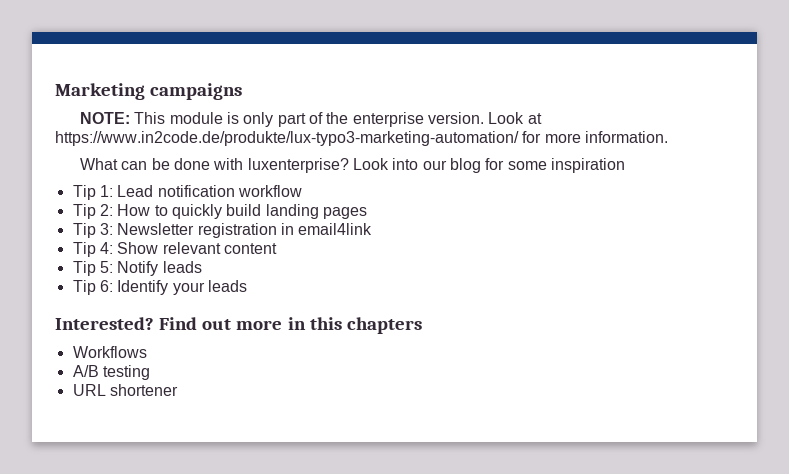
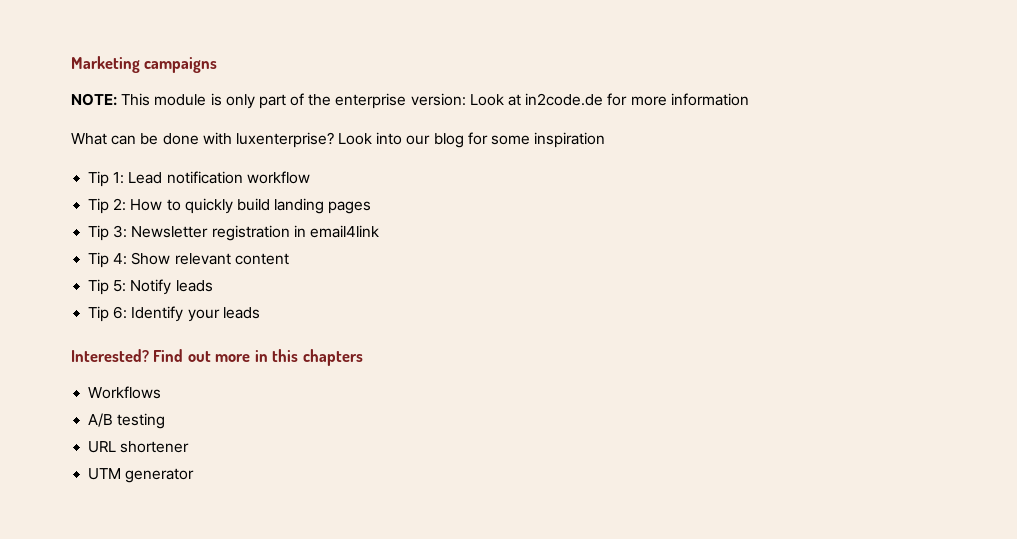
[427,112,484,124] version. -> [410,93,466,106] version:
[55,131,519,146] https://www.in2code.de/produkte/lux-typo3-marketing-automation/ -> [525,93,604,106] in2code.de
[584,131,668,143] information. -> [670,93,749,106] information
(178, 390) none -> [88,468,195,483] // UTM generator

